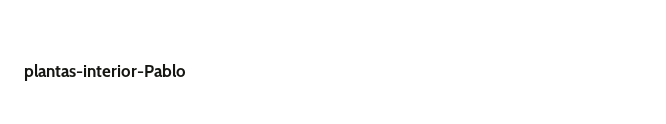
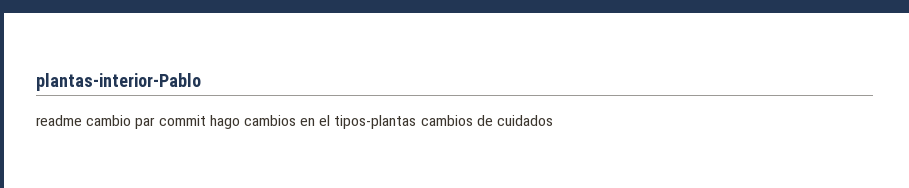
(186, 72) none -> [36,115,554,129] // readme cambio par commit hago cambios en el tipos-plantas cambios de cuidados

